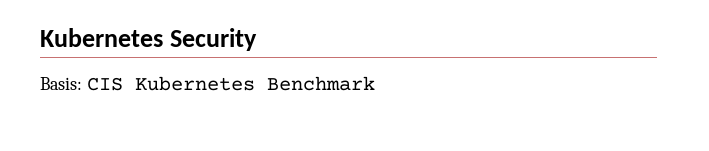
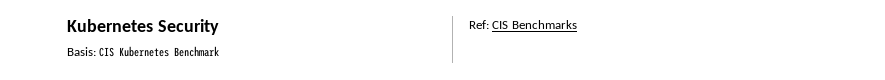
(375, 83) none -> [469,20,577,29] // Ref: CIS Benchmarks

